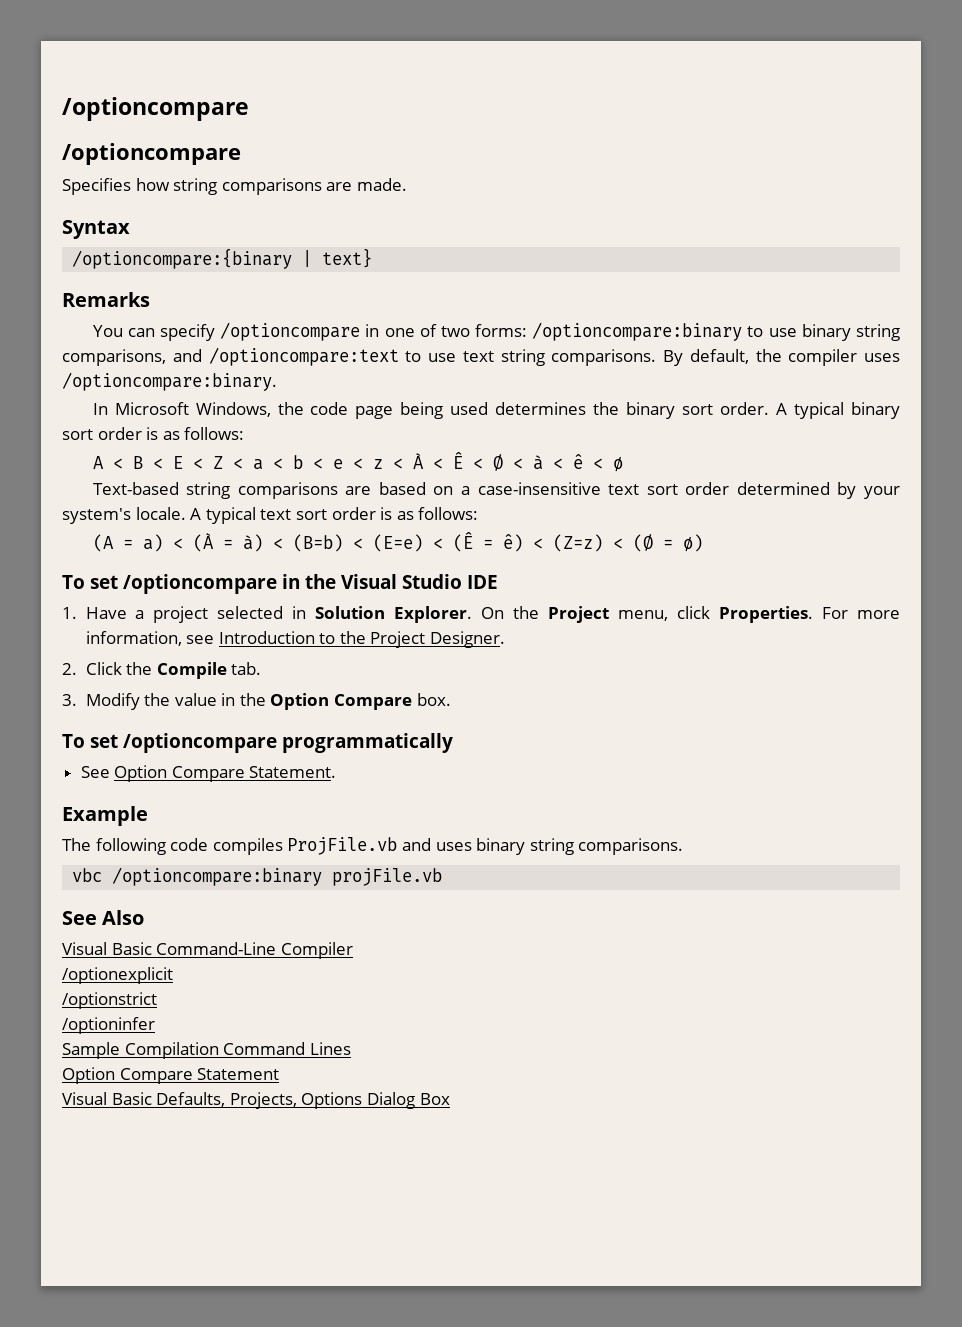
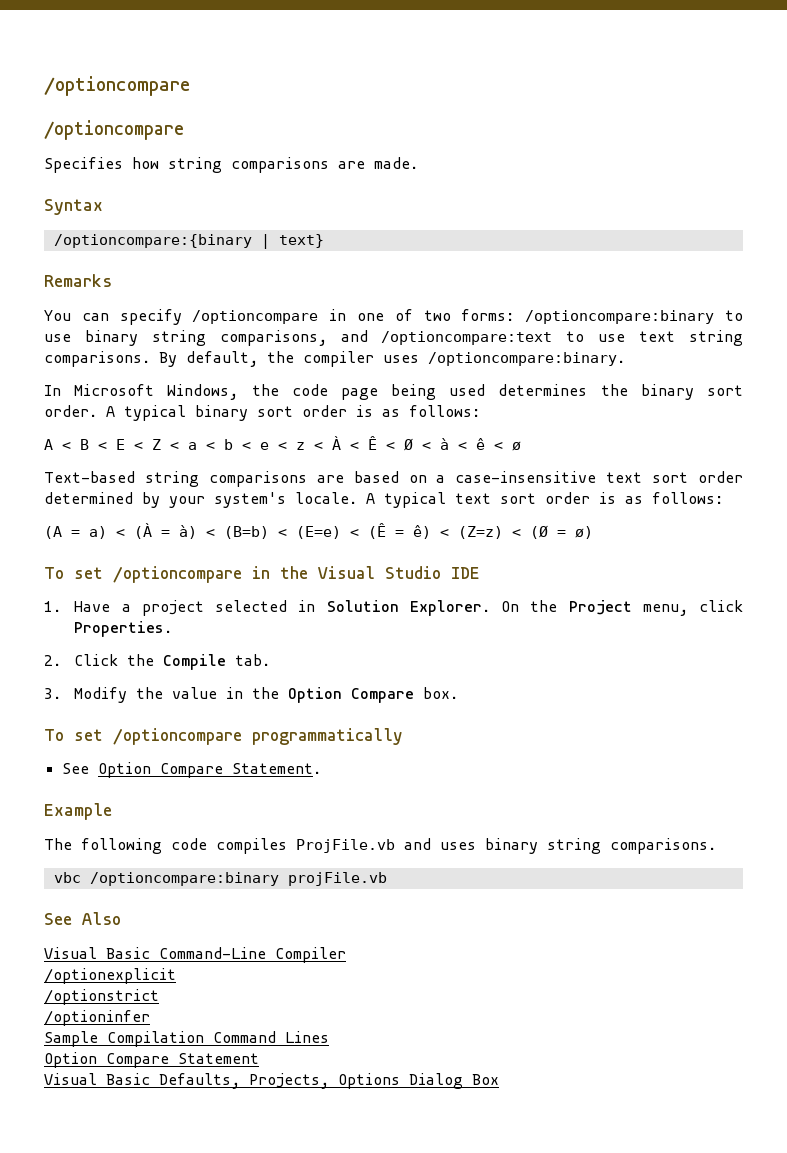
[822,607,900,619] [85,631,506,648] For more information, see Introduction to the Project Designer. -> (173, 629) none

